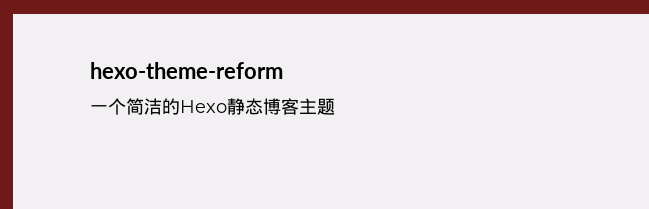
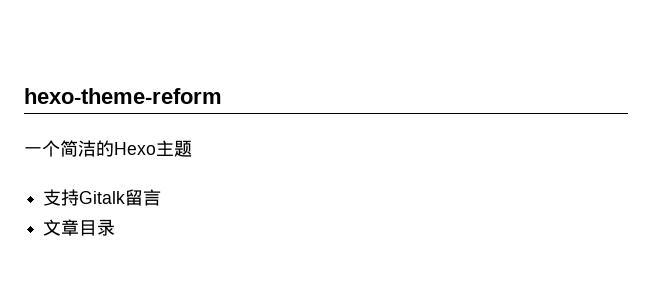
[227,98,299,115] 静态博客 -> (156, 148) none
(335, 106) none -> [43,189,162,206] [43,219,116,236] // 支持Gitalk留言 // 文章目录

